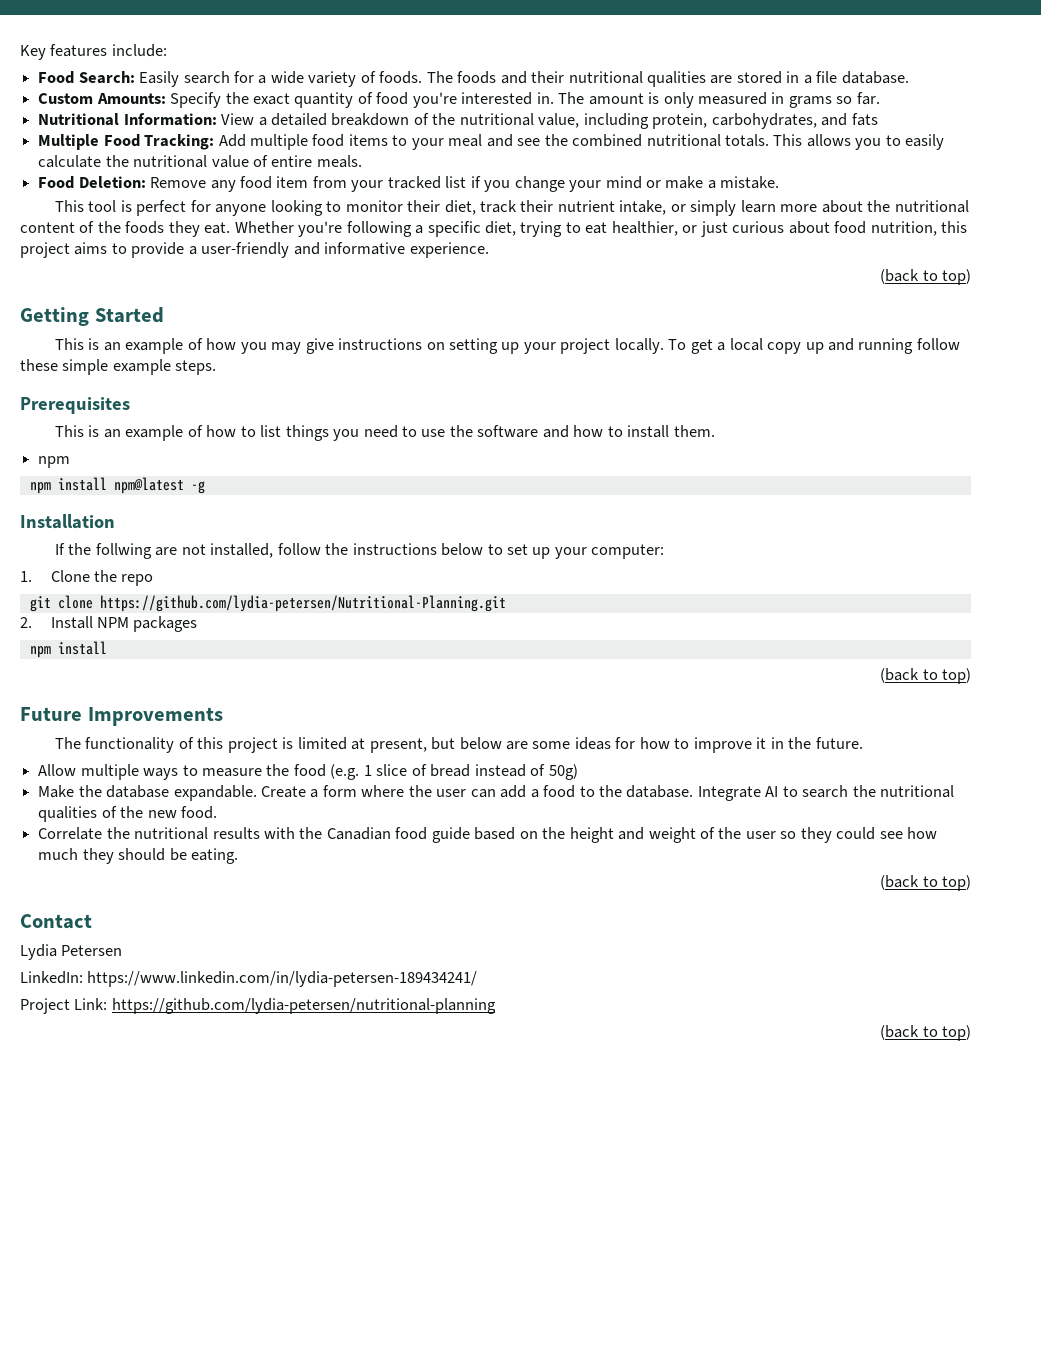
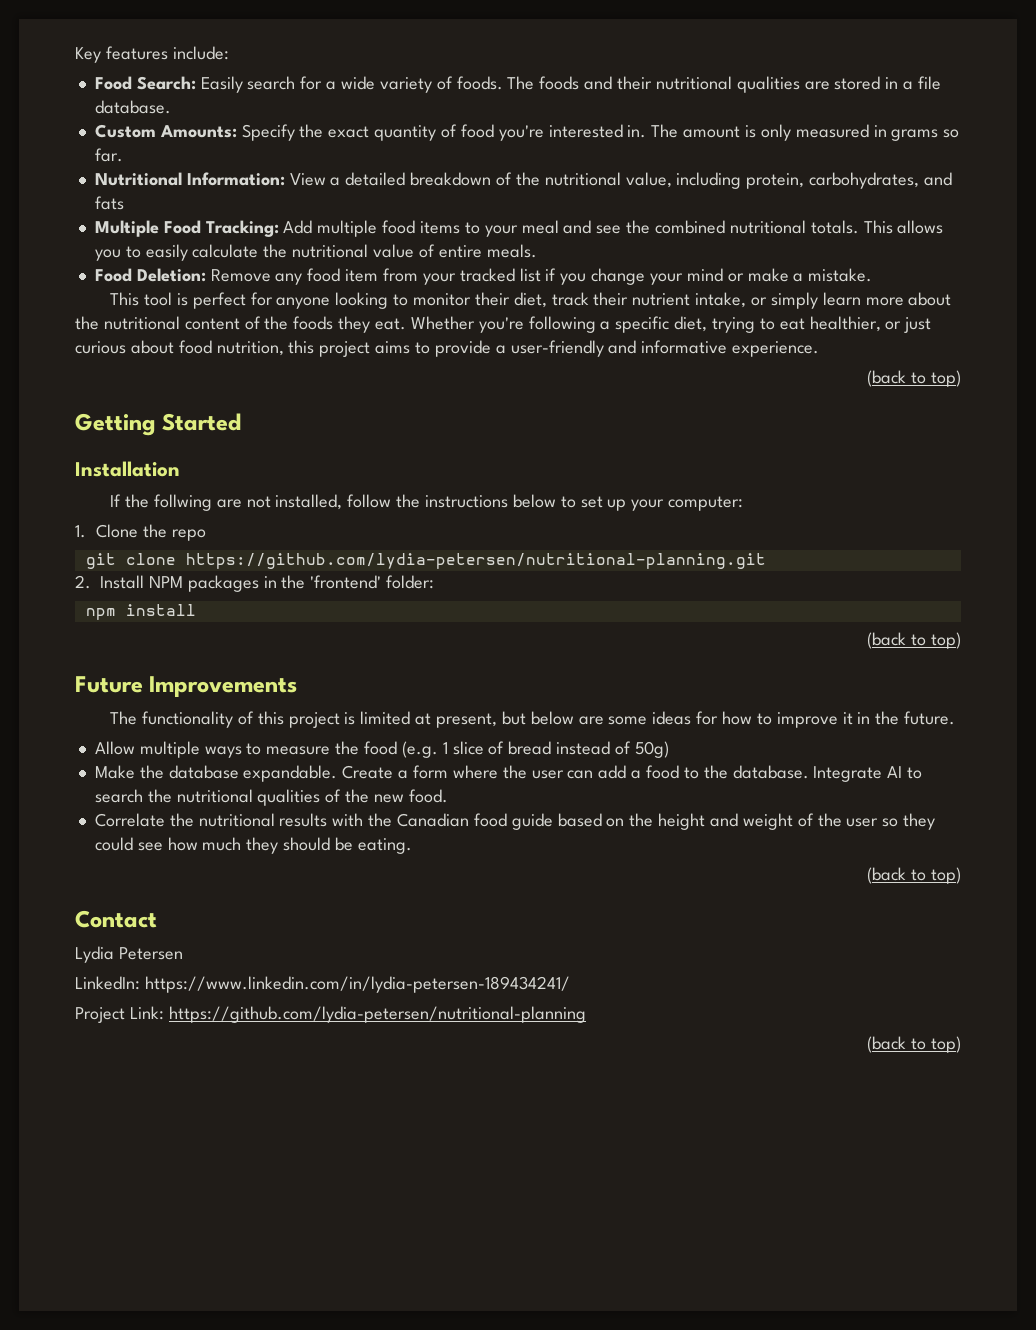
[54,338,960,354] [20,359,217,375] [20,397,130,414] [54,425,715,441] [38,456,71,468] [29,477,205,494] // This is an example of how you may give instructions on setting up your project locally. To get a local copy up and running follow these simple example steps. // Prerequisites // This is an example of how to list things you need to use the software and how to install them. // npm // npm install npm@latest -g -> (242, 422) none
[99,595,506,612] https://github.com/lydia-petersen/Nutritional-Planning.git -> [185,553,766,569] https://github.com/lydia-petersen/nutritional-planning.git
(198, 624) none -> [263,575,435,589] in the 'frontend' folder:

